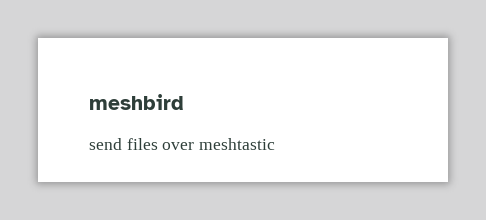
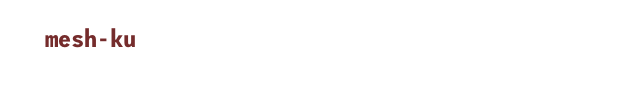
[89,94,184,110] [89,138,276,150] meshbird // send files over meshtastic -> [45,28,136,48] mesh-ku

